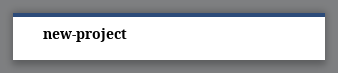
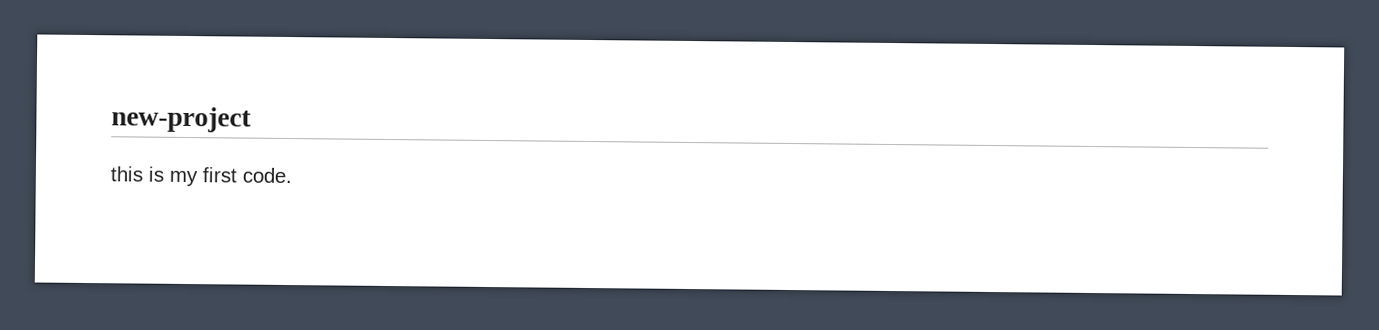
(127, 35) none -> [110,166,292,187] // this is my first code.

